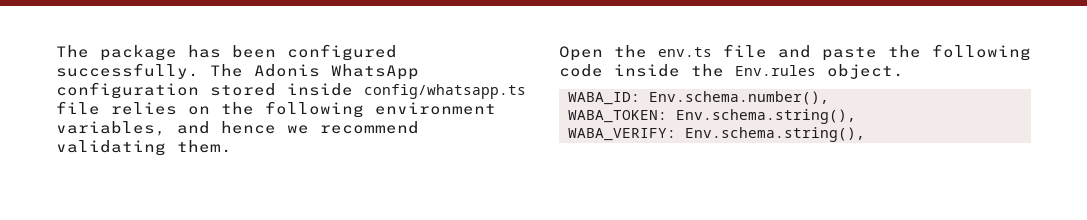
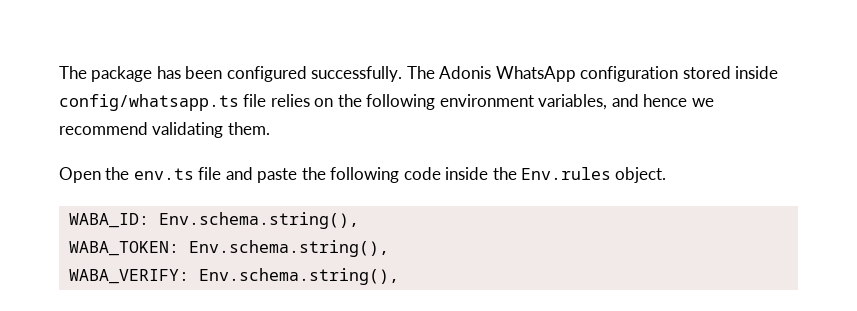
[649,91,829,105] Env.schema.number(), -> [158,212,359,229] Env.schema.string(),

